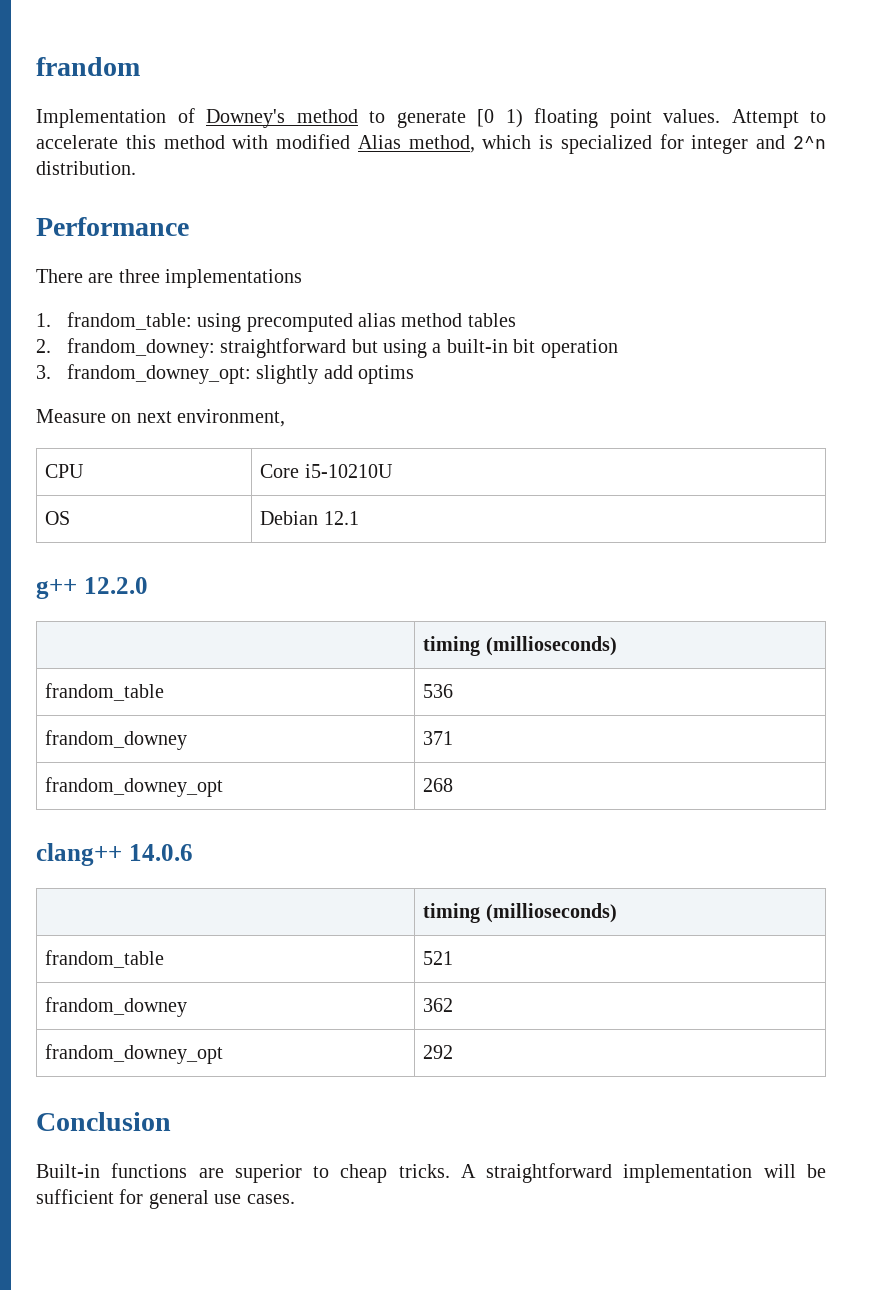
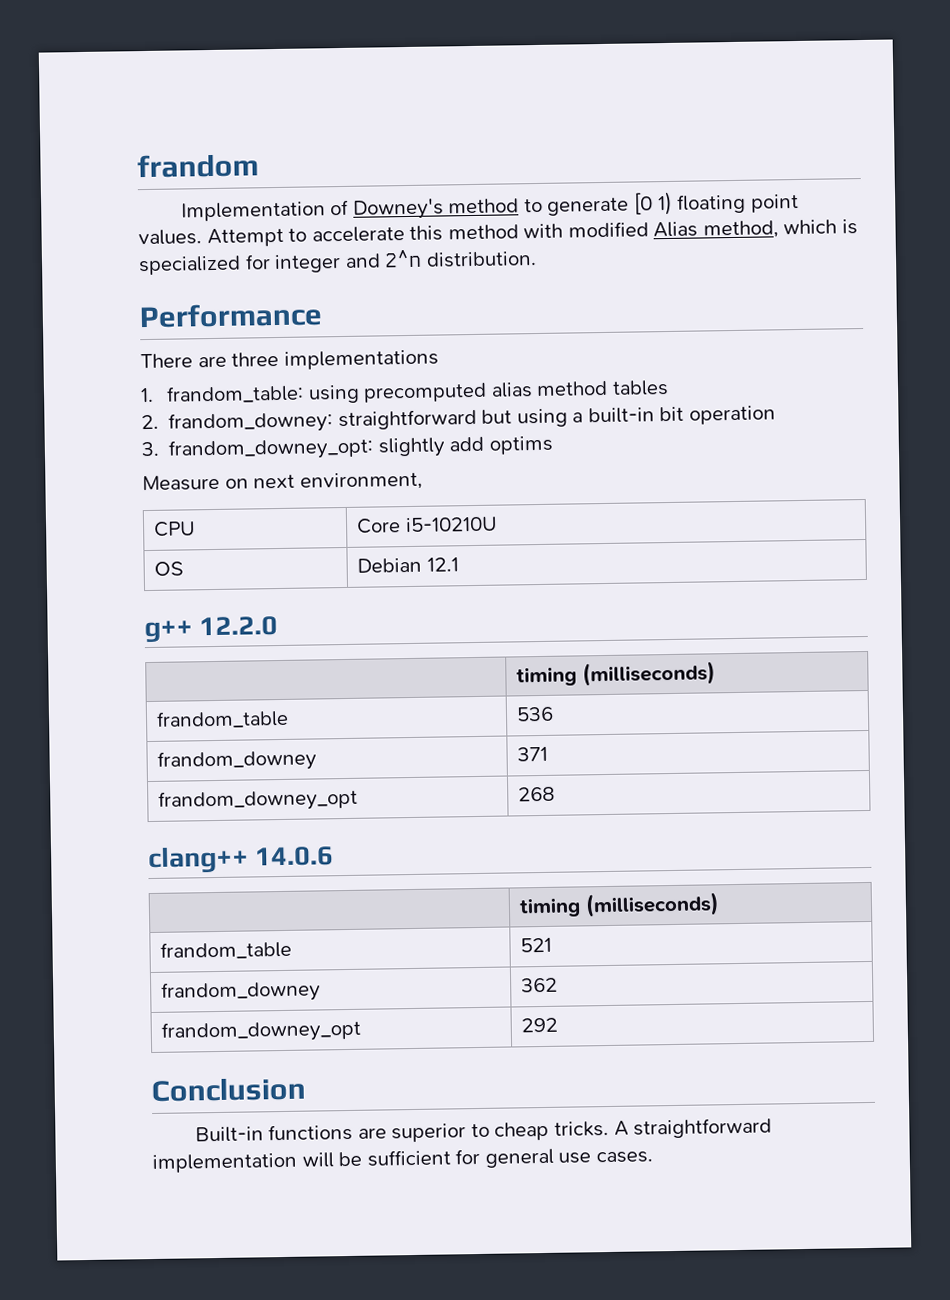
[485,636,617,656] (millioseconds) -> [582,661,717,687] (milliseconds)
[485,903,617,923] (millioseconds) -> [585,892,721,918] (milliseconds)

